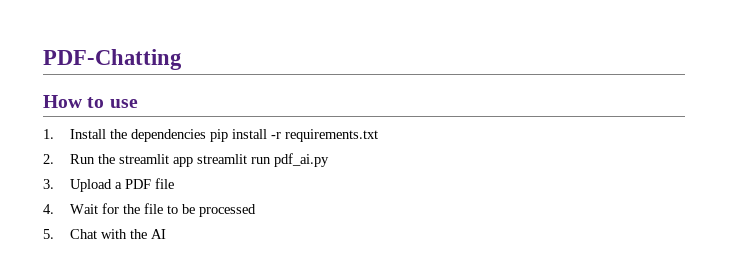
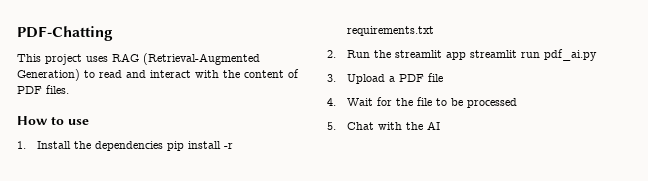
(182, 59) none -> [17,53,260,65] [17,69,299,81] [17,85,69,94] // This project uses RAG (Retrieval-Augmented Generation) to read and interact with the content of PDF files.

